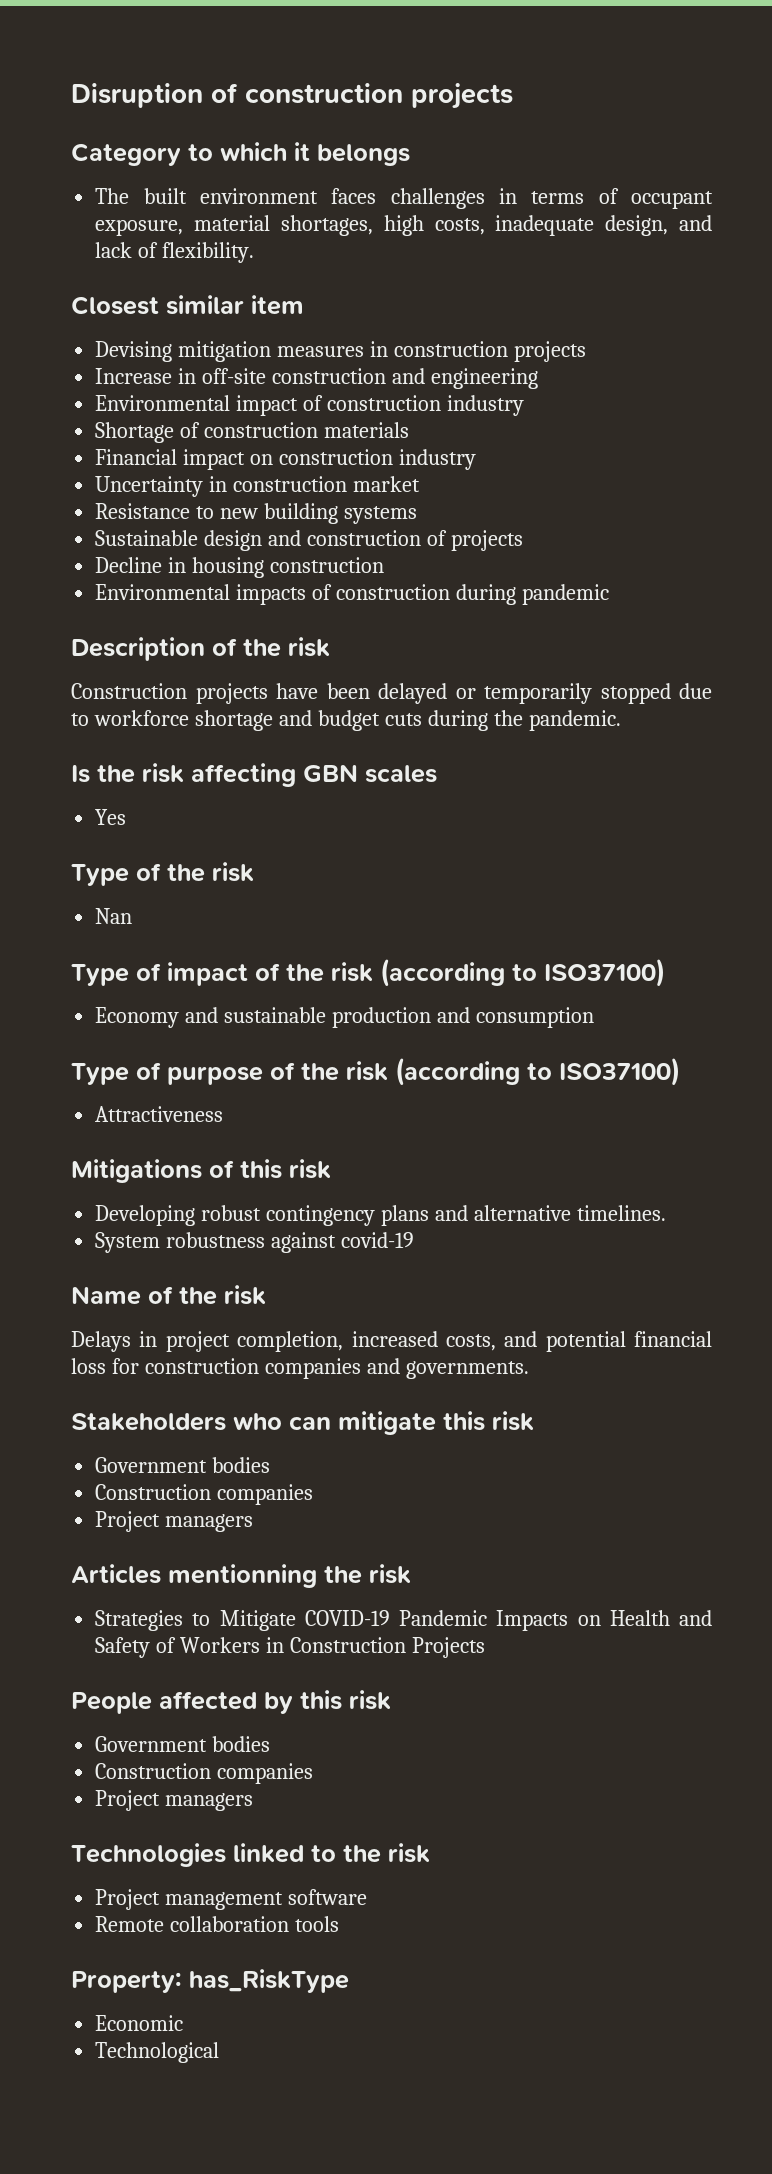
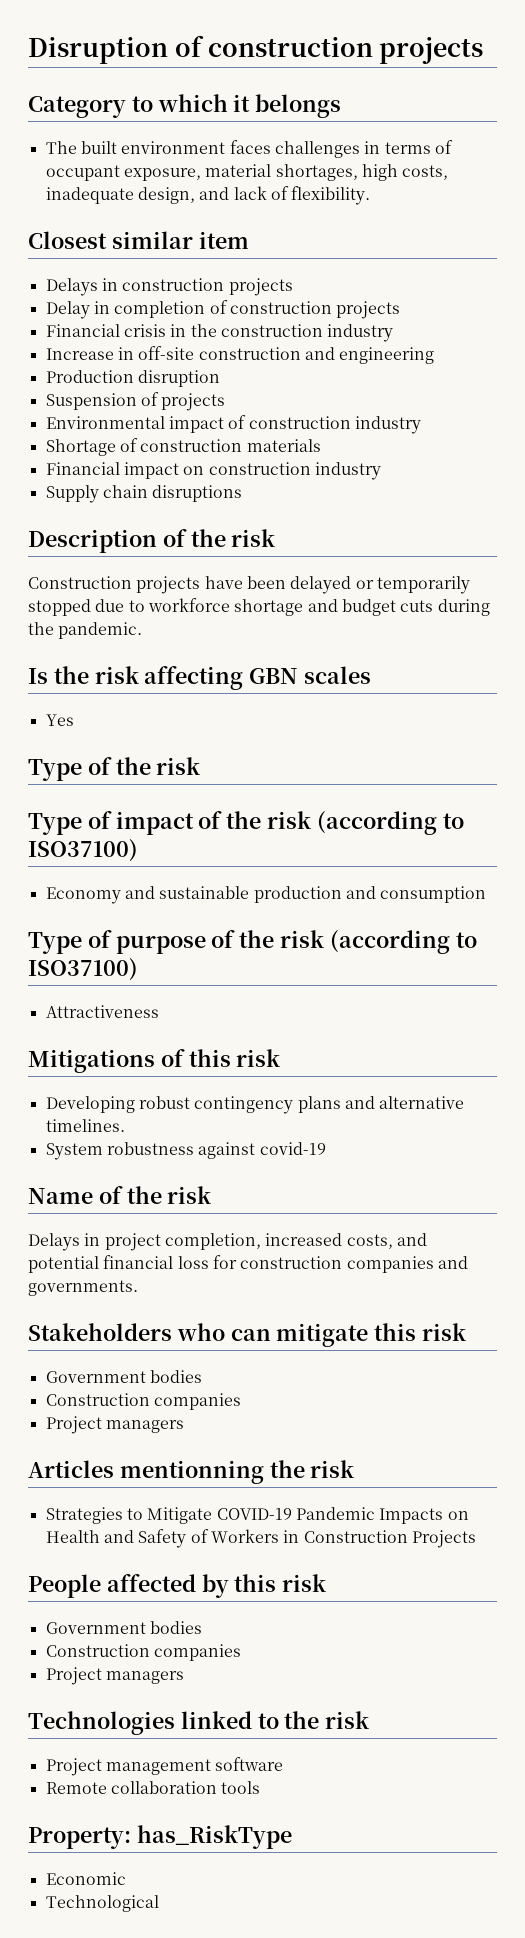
[95,341,365,362] Devising mitigation measures -> [45,278,98,296] Delays
(586, 351) none -> [45,300,401,319] [45,324,394,342] // Delay in completion of construction projects // Financial crisis in the construction industry
(538, 378) none -> [45,370,220,387] [45,392,226,411] // Production disruption // Suspension of projects
[95,476,421,497] [95,503,417,524] [95,530,523,551] [95,557,385,578] [95,584,609,605] Uncertainty in construction market // Resistance to new building systems // Sustainable design and construction of projects // Decline in housing construction // Environmental impacts of construction during pandemic -> [45,485,243,503] Supply chain disruptions
[95,908,133,924] // Nan -> (201, 766) none

